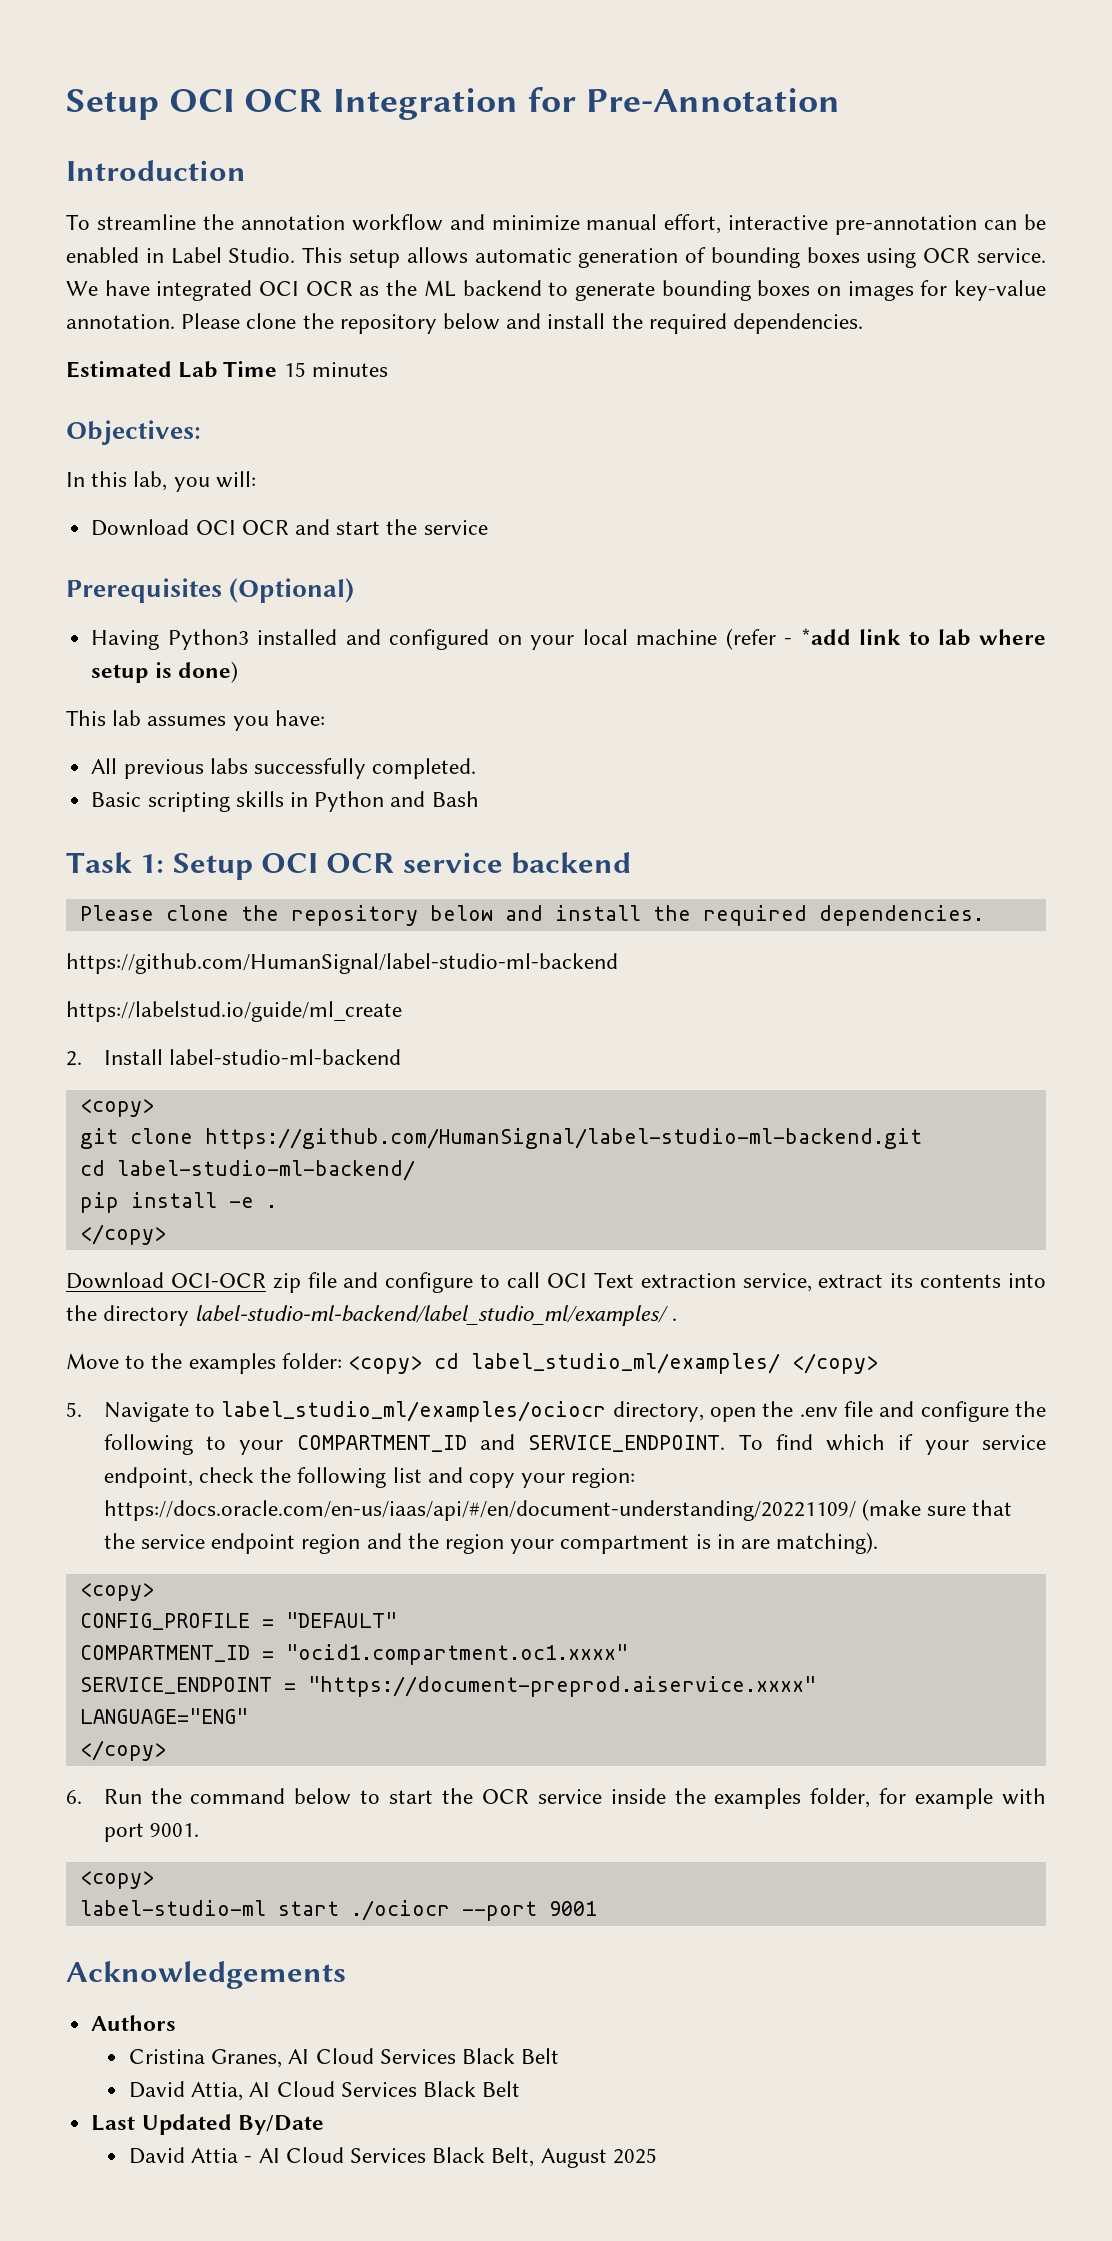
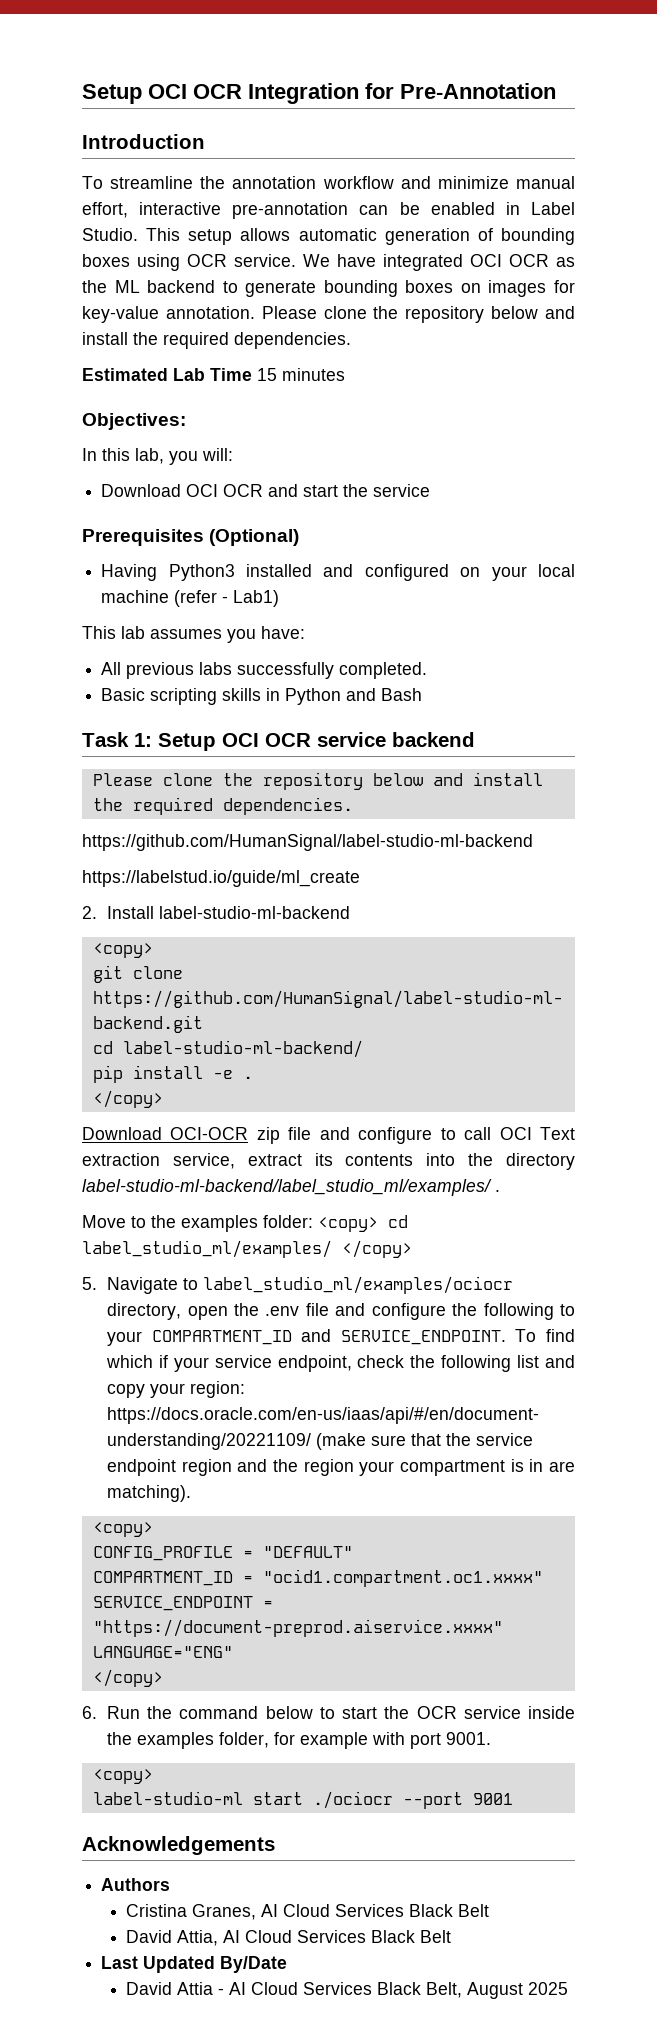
[800,628,1046,646] [91,661,238,683] *add link to lab where setup is done) -> [233,590,280,607] Lab1)

